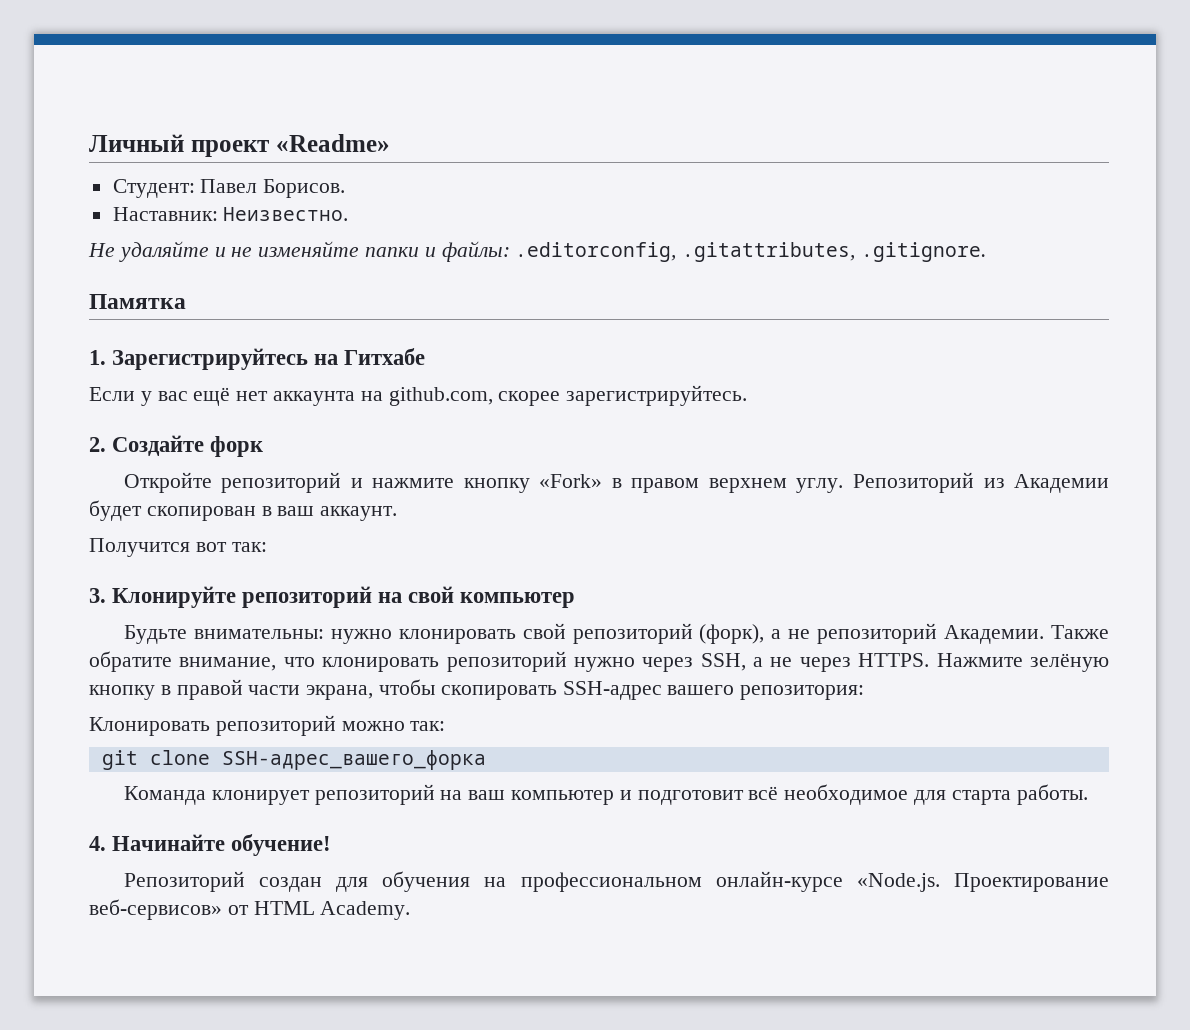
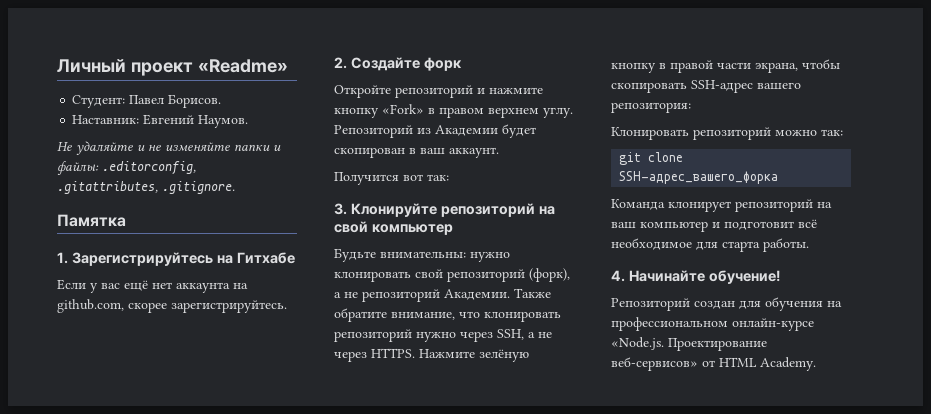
[223,207,349,221] Неизвестно. -> [143,114,249,128] Евгений Наумов.

